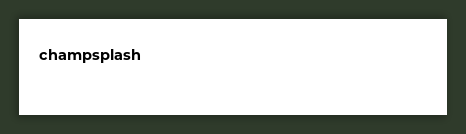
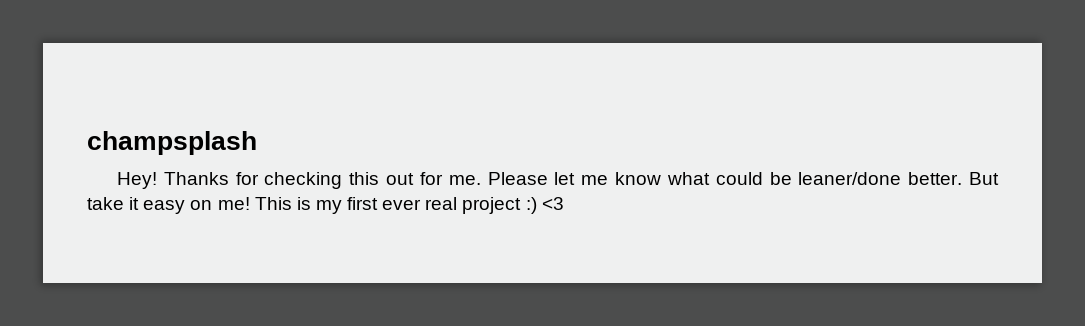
(141, 56) none -> [116,172,999,189] [87,197,564,214] // Hey! Thanks for checking this out for me. Please let me know what could be leaner/done better. But take it easy on me! This is my first ever real project :) <3

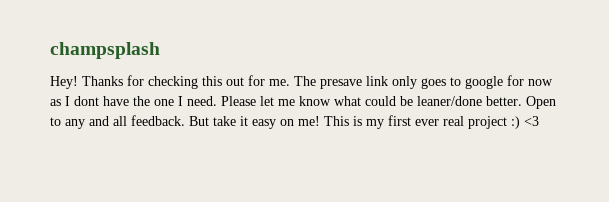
(481, 180) none -> [294,75,553,89] [50,96,217,106] The presave link only goes to google for now as I dont have the one I need.
(963, 178) none -> [526,96,556,109] [50,115,185,129] Open to any and all feedback.

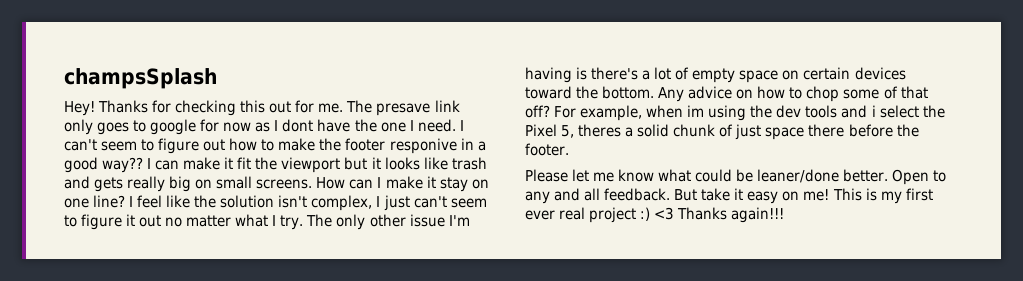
[50,42,160,59] champsplash -> [64,68,217,89] champsSplash
(217, 101) none -> [459,120,464,131] [64,138,486,154] [64,157,487,173] [64,176,489,192] [64,195,487,211] [64,214,470,230] [525,67,906,83] [525,86,928,102] [525,105,945,121] [525,124,919,140] [525,143,569,156] I can't seem to figure out how to make the footer responive in a good way?? I can make it fit the viewport but it looks like trash and gets really big on small screens. How can I make it stay on one line? I feel like the solution isn't complex, I just can't seem to figure it out no matter what I try. The only other issue I'm having is there's a lot of empty space on certain devices toward the bottom. Any advice on how to chop some of that off? For example, when im using the dev tools and i select the Pixel 5, theres a solid chunk of just space there before the footer. //
(539, 121) none -> [677,207,785,223] Thanks again!!!

